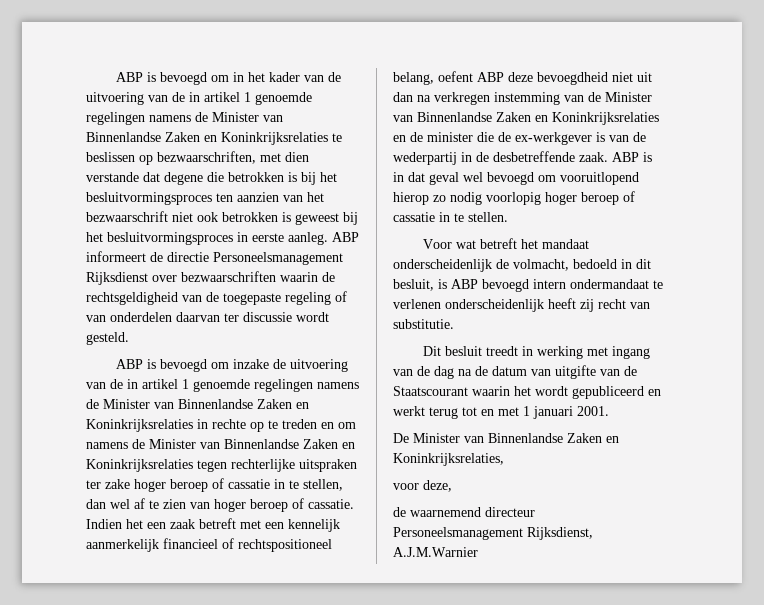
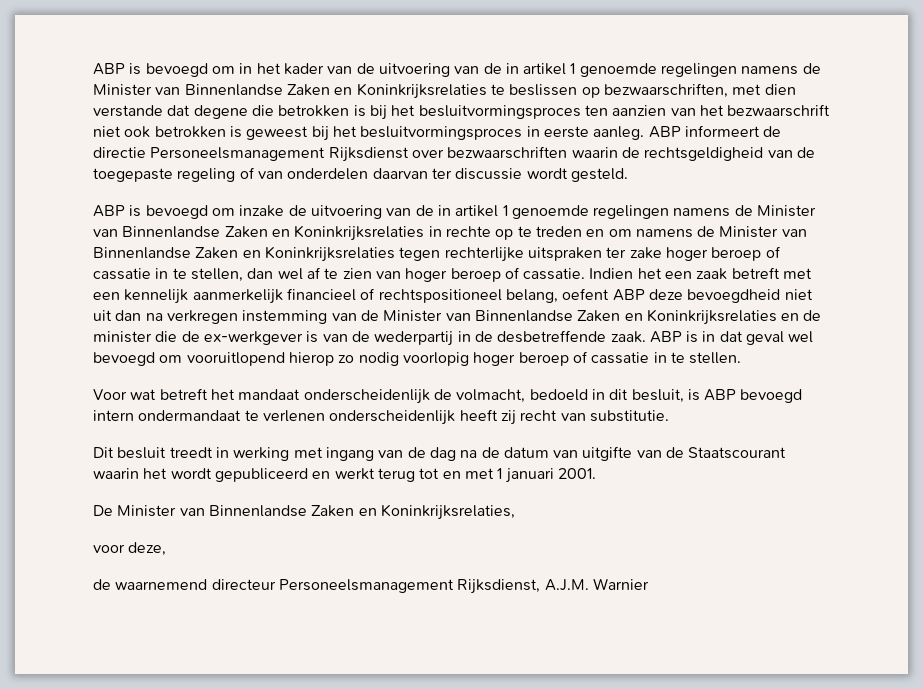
[393,547,478,557] A.J.M.Warnier -> [544,578,649,591] A.J.M. Warnier

